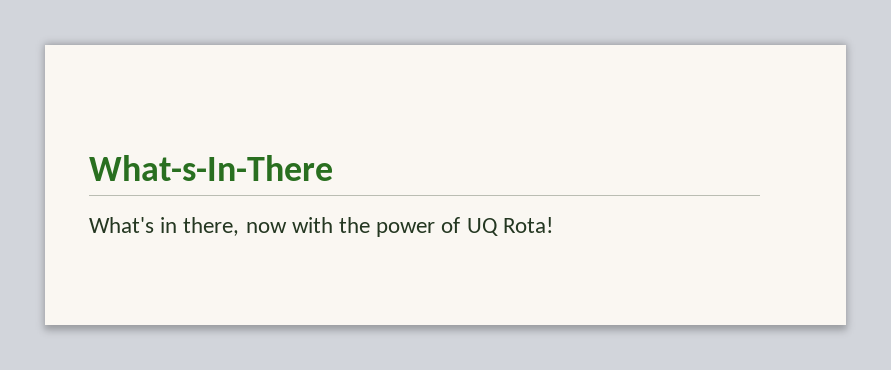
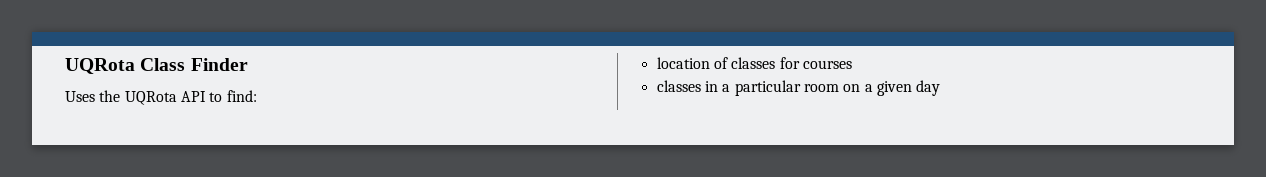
[89,155,333,181] [89,217,553,237] What-s-In-There // What's in there, now with the power of UQ Rota! -> [65,58,248,74] [65,90,257,105] [656,57,852,69] [656,80,941,96] UQRota Class Finder // Uses the UQRota API to find: // location of classes for courses // classes in a particular room on a given day

